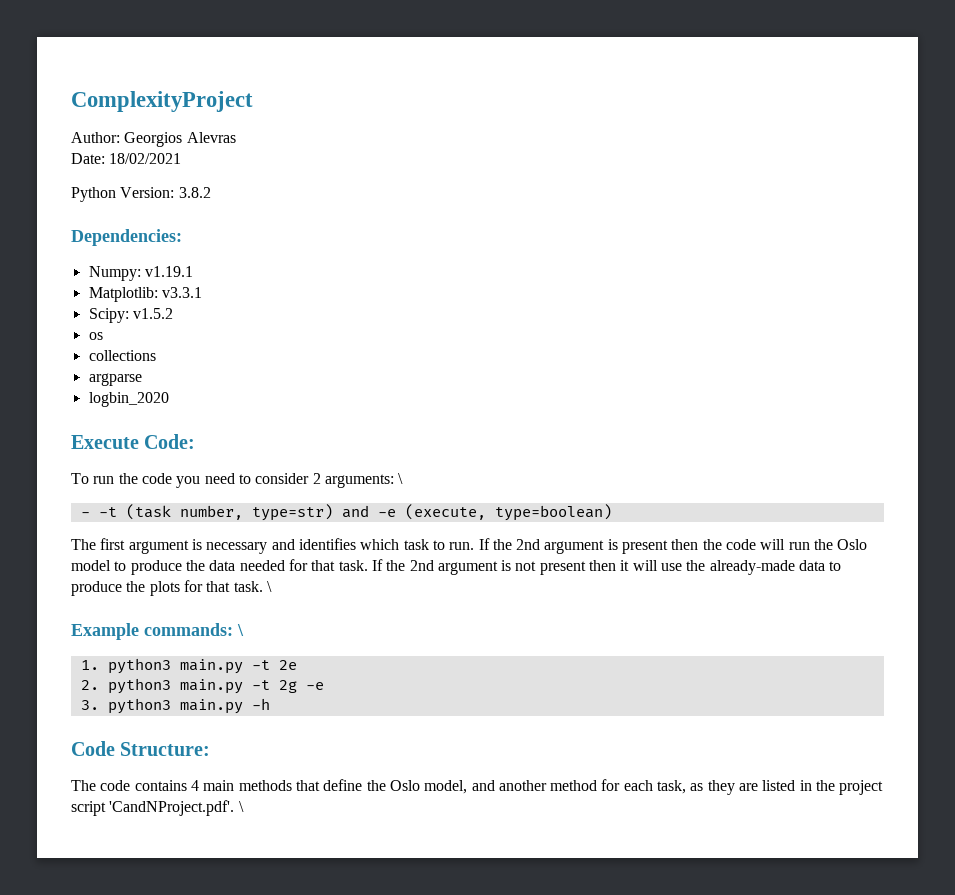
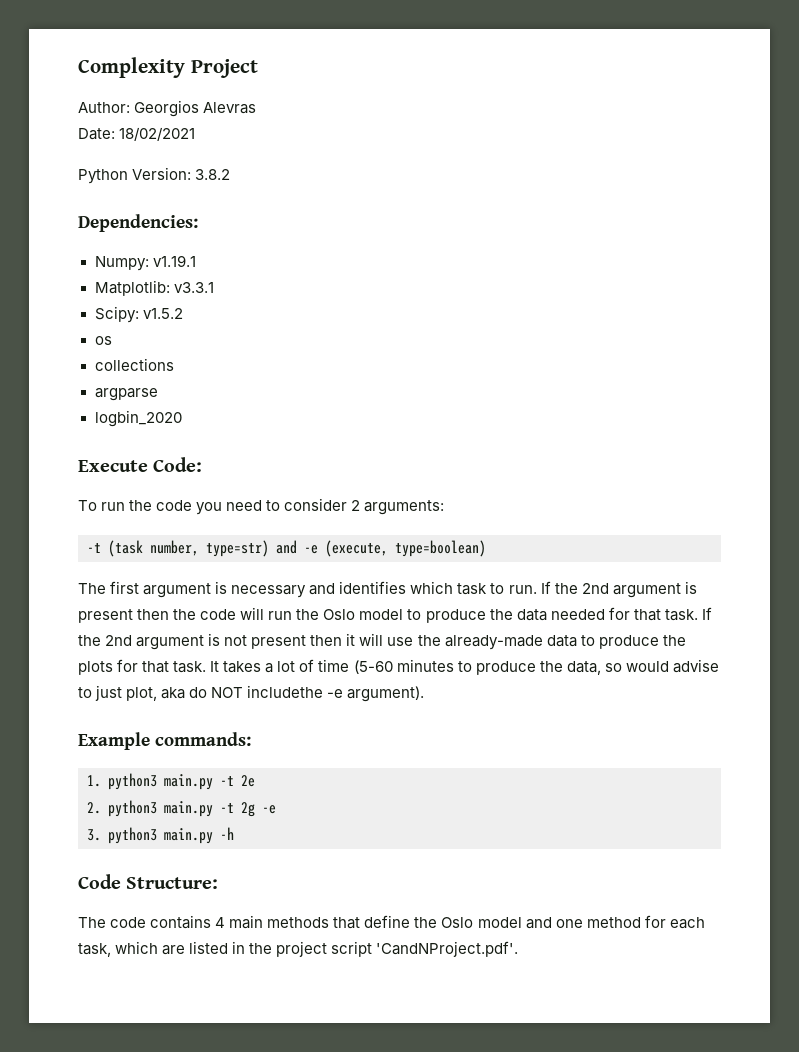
[71,91,253,112] ComplexityProject -> [78,57,258,78] Complexity Project
[398,473,404,484] [80,512,90,517] \ // - -> (445, 507) //
[266,581,272,592] \ -> [210,659,719,675] [78,685,425,702] It takes a lot of time (5-60 minutes to produce the data, so would advise to just plot, aka do NOT includethe -e argument).
[237,624,244,636] \ -> (251, 739) none
[424,780,547,794] model, and another -> [477,917,583,929] model and one
[690,780,735,795] as they -> [115,941,159,954] which
[238,801,244,812] \ -> (519, 949) none

